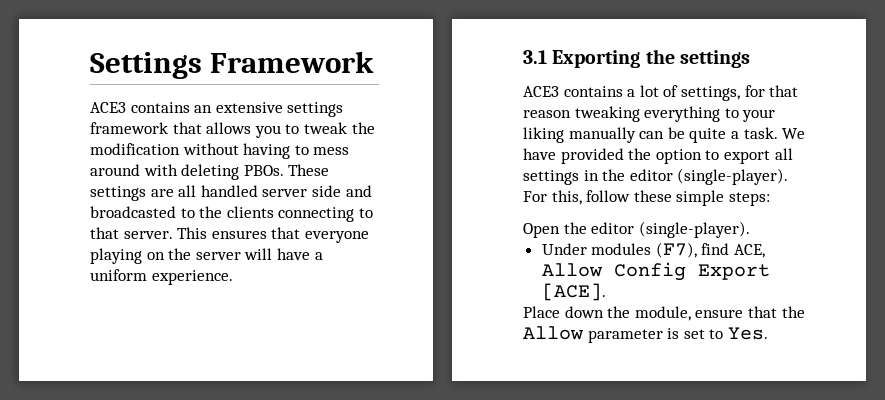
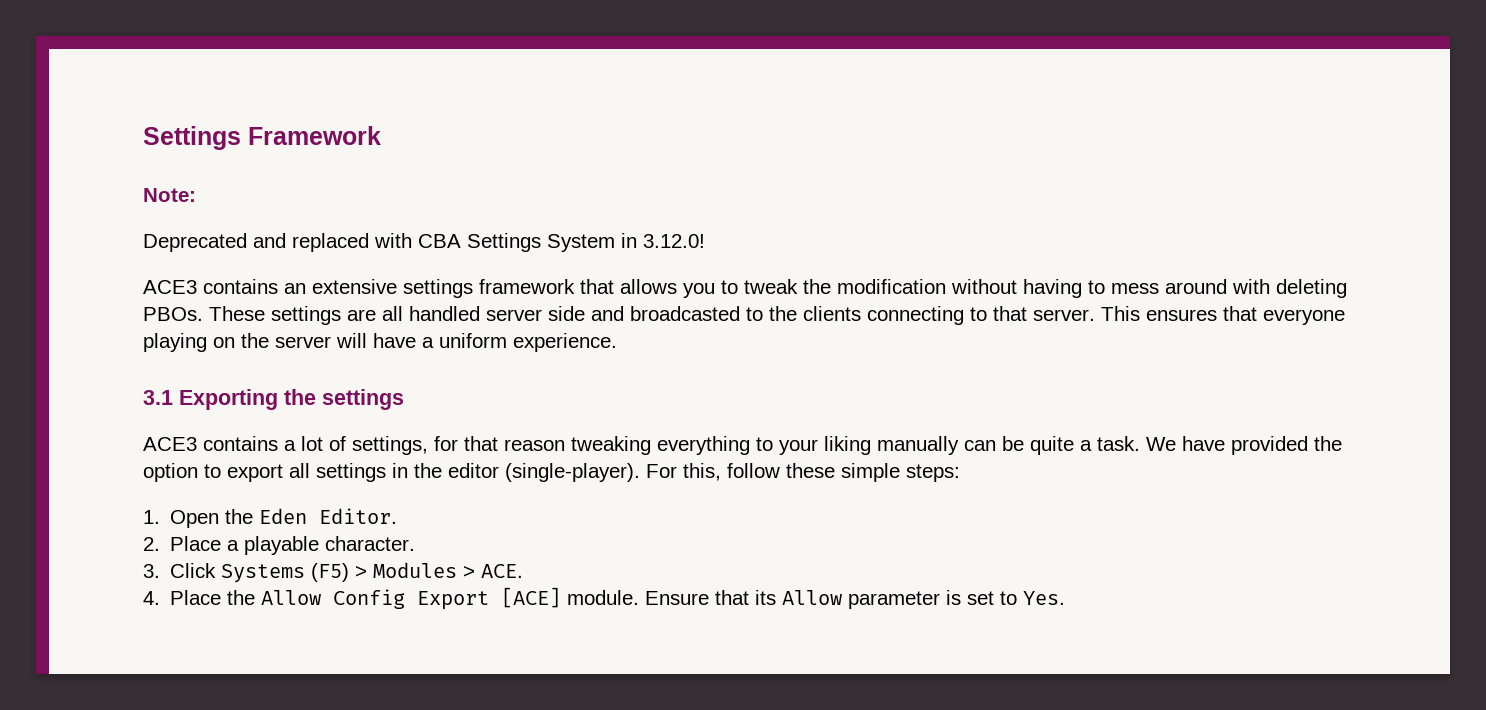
(375, 62) none -> [143,188,196,202] [143,233,705,252] // Note: // Deprecated and replaced with CBA Settings System in 3.12.0!
(770, 199) none -> [143,510,160,524] 1.
[591,221,750,238] [541,242,766,258] [541,262,770,281] [541,283,606,301] [523,306,805,321] editor (single-player). // Under modules (F7), find ACE, Allow Config Export [ACE]. // Place down the module, ensure that the -> [259,508,398,524] [143,536,416,555] [143,562,524,583] [143,587,777,610] Eden Editor. // 2. Place a playable character. // 3. Click Systems (F5) > Modules > ACE. // 4. Place the Allow Config Export [ACE] module. Ensure that its

